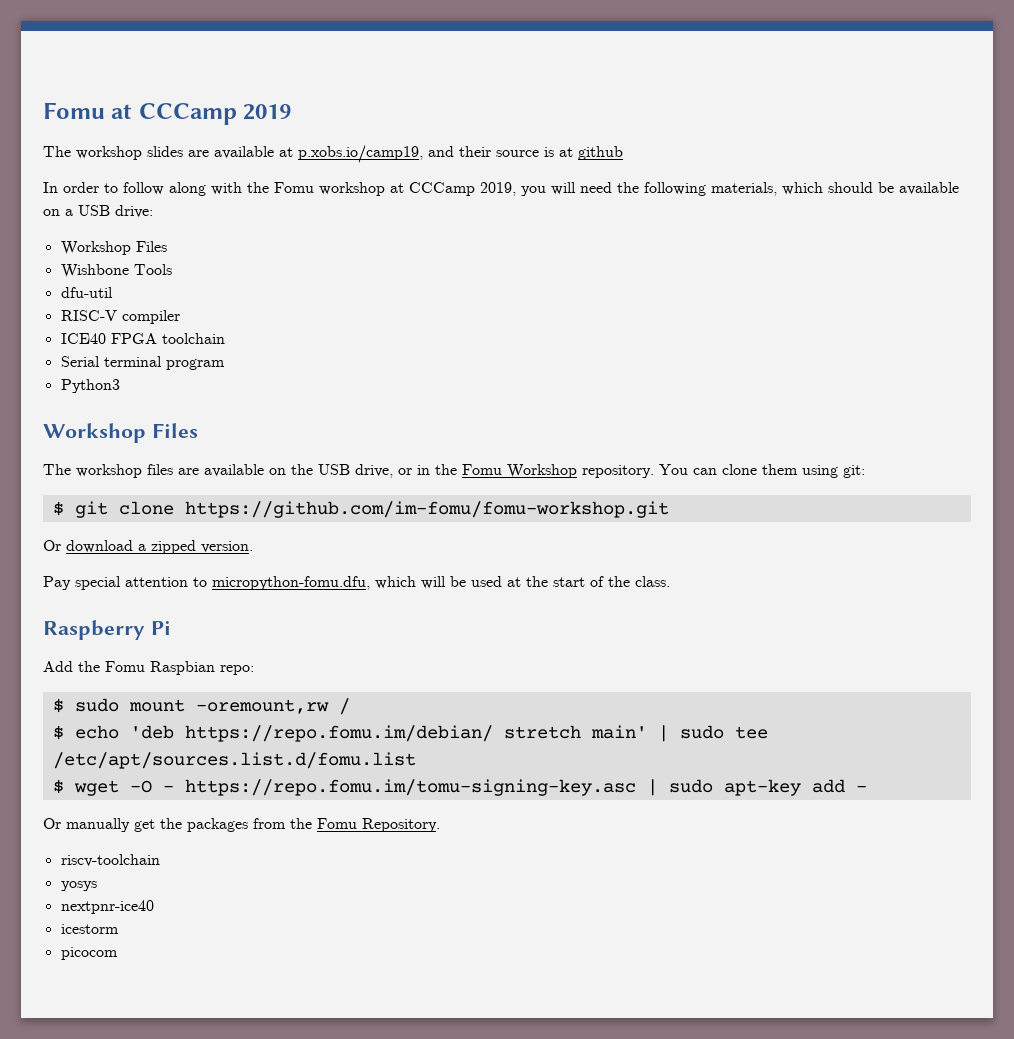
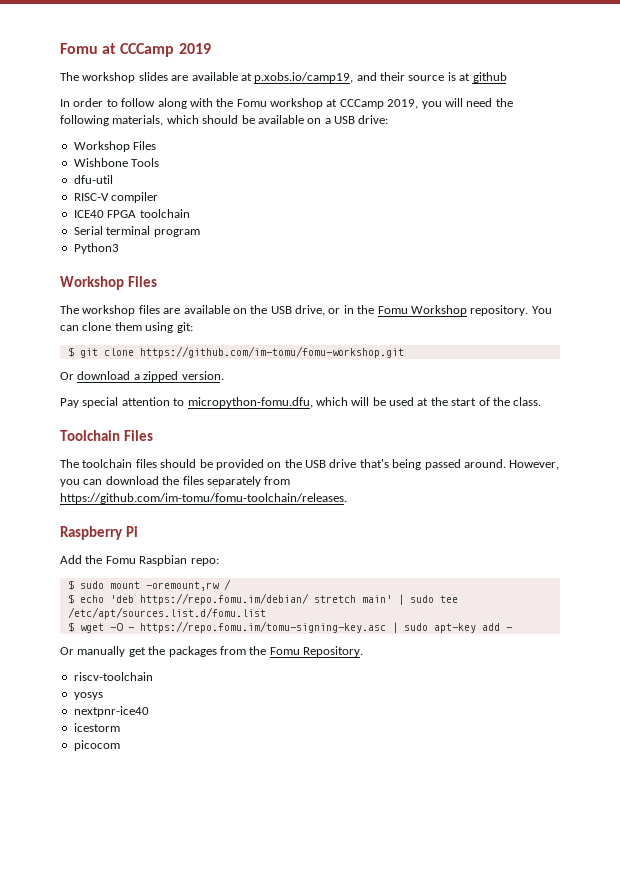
[184,501,669,518] https://github.com/im-fomu/fomu-workshop.git -> [139,346,404,358] https://github.com/im-tomu/fomu-workshop.git
(670, 581) none -> [60,430,153,441] [60,459,560,470] [60,476,291,487] [60,493,347,504] // Toolchain Files // The toolchain files should be provided on the USB drive that's being passed around. However, you can download the files separately from https://github.com/im-tomu/fomu-toolchain/releases.

